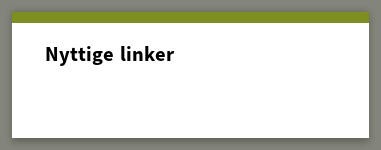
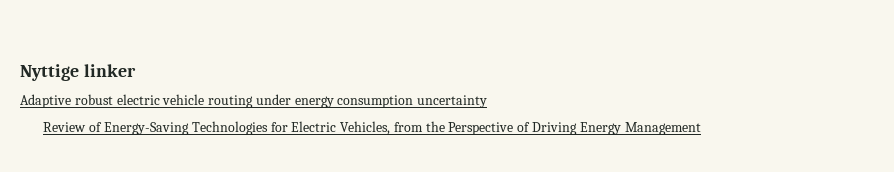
(175, 53) none -> [20,94,488,108] [43,121,701,135] // Adaptive robust electric vehicle routing under energy consumption uncertainty // Review of Energy-Saving Technologies for Electric Vehicles, from the Perspective of Driving Energy Management

